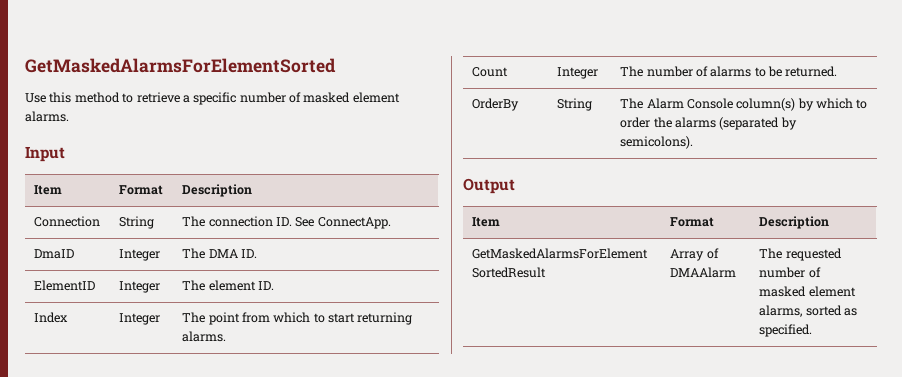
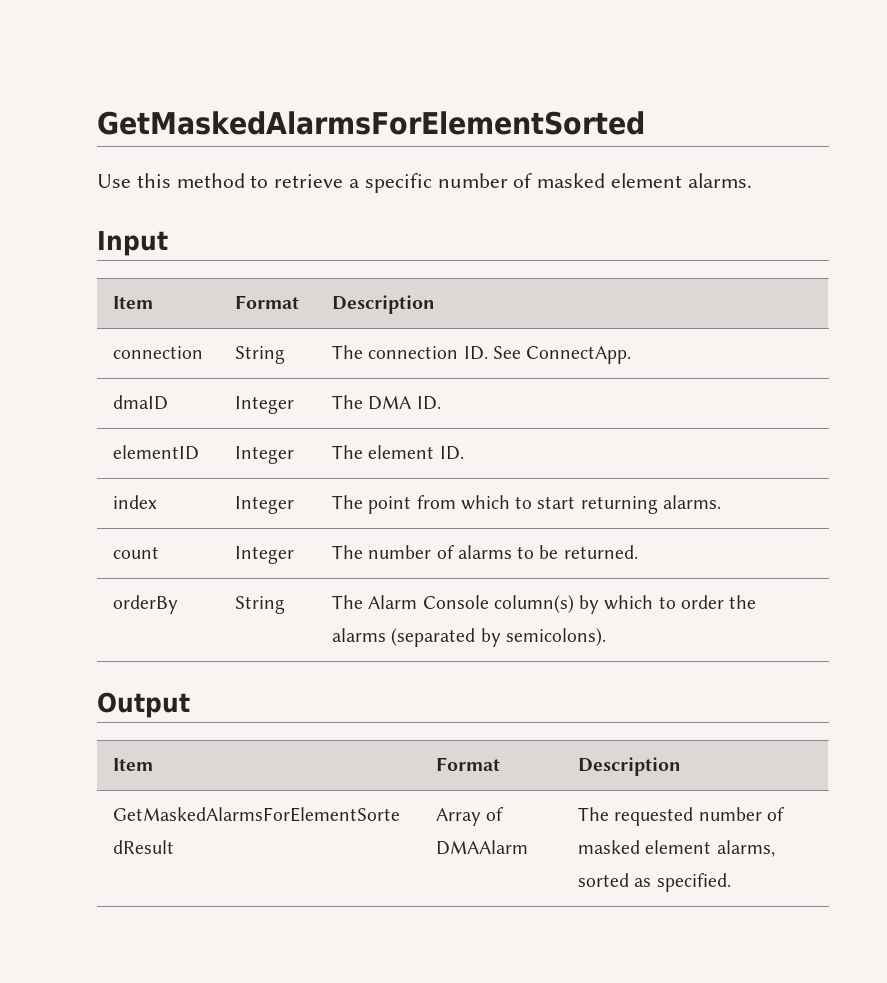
[34,216,101,227] Connection -> [112,346,203,359] connection
[34,249,75,259] DmaID -> [112,395,168,410] dmaID
[34,280,96,291] ElementID -> [112,445,199,460] elementID
[34,312,69,323] Index -> [112,495,157,509] index
[472,67,509,77] Count -> [112,546,159,559] count
[472,98,520,111] OrderBy -> [112,595,178,614] orderBy

